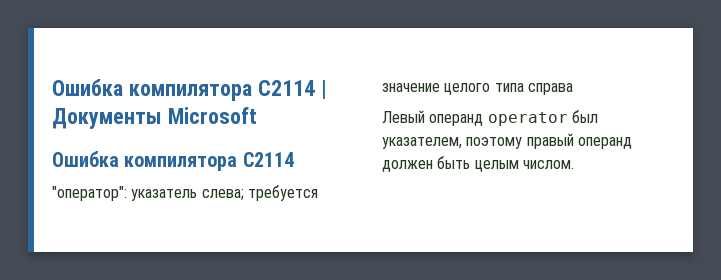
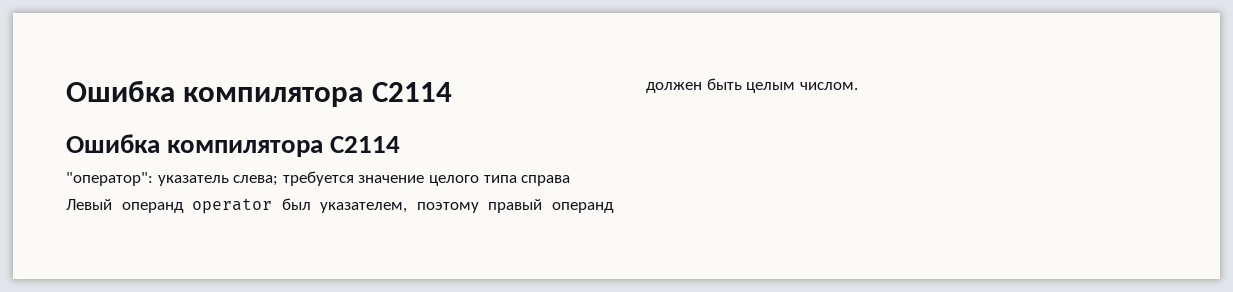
[52,79,327,101] [52,107,257,129] Ошибка компилятора C2114 | Документы Microsoft -> [66,80,452,107] Ошибка компилятора C2114

